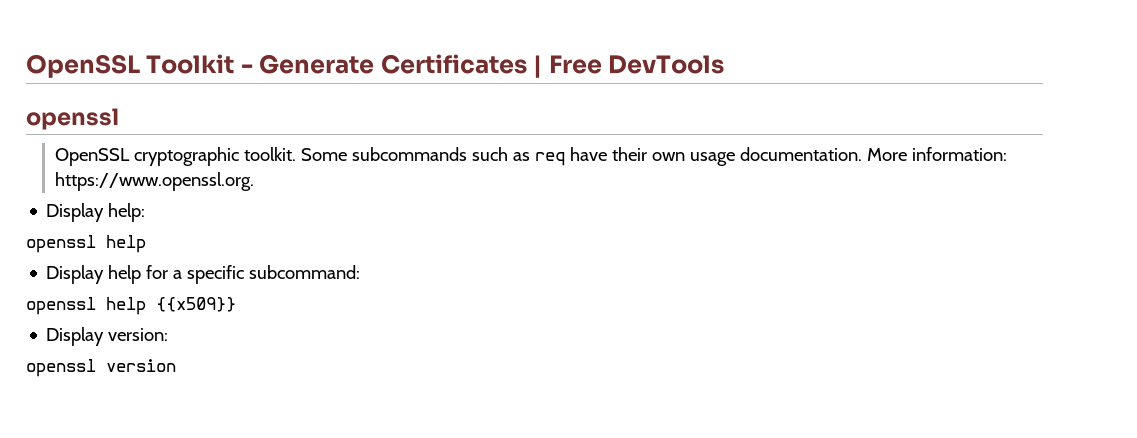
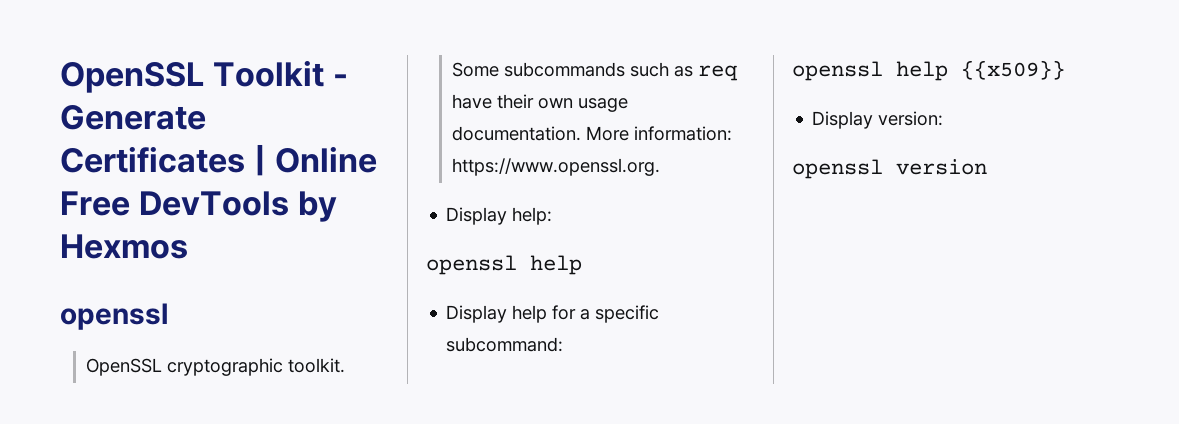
(543, 66) none -> [275,146,378,173] Online
(725, 64) none -> [298,191,338,222] [60,234,188,259] by Hexmos

